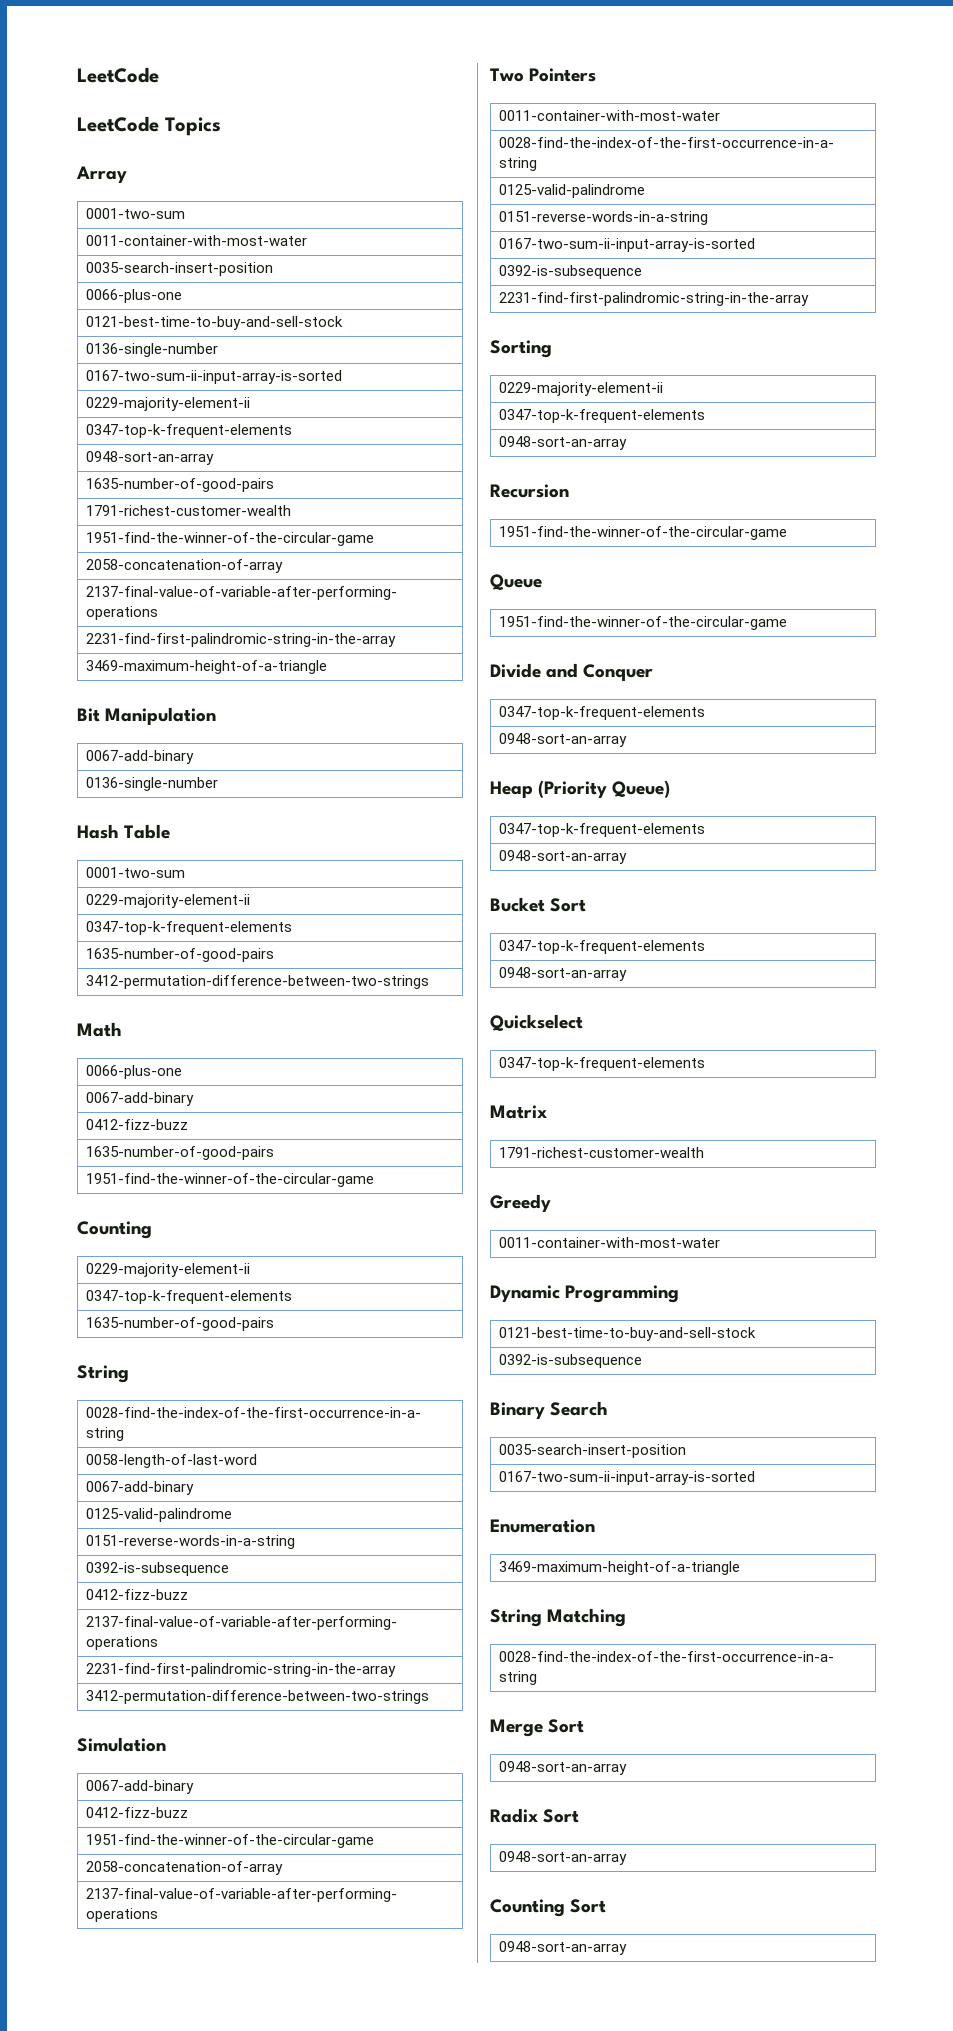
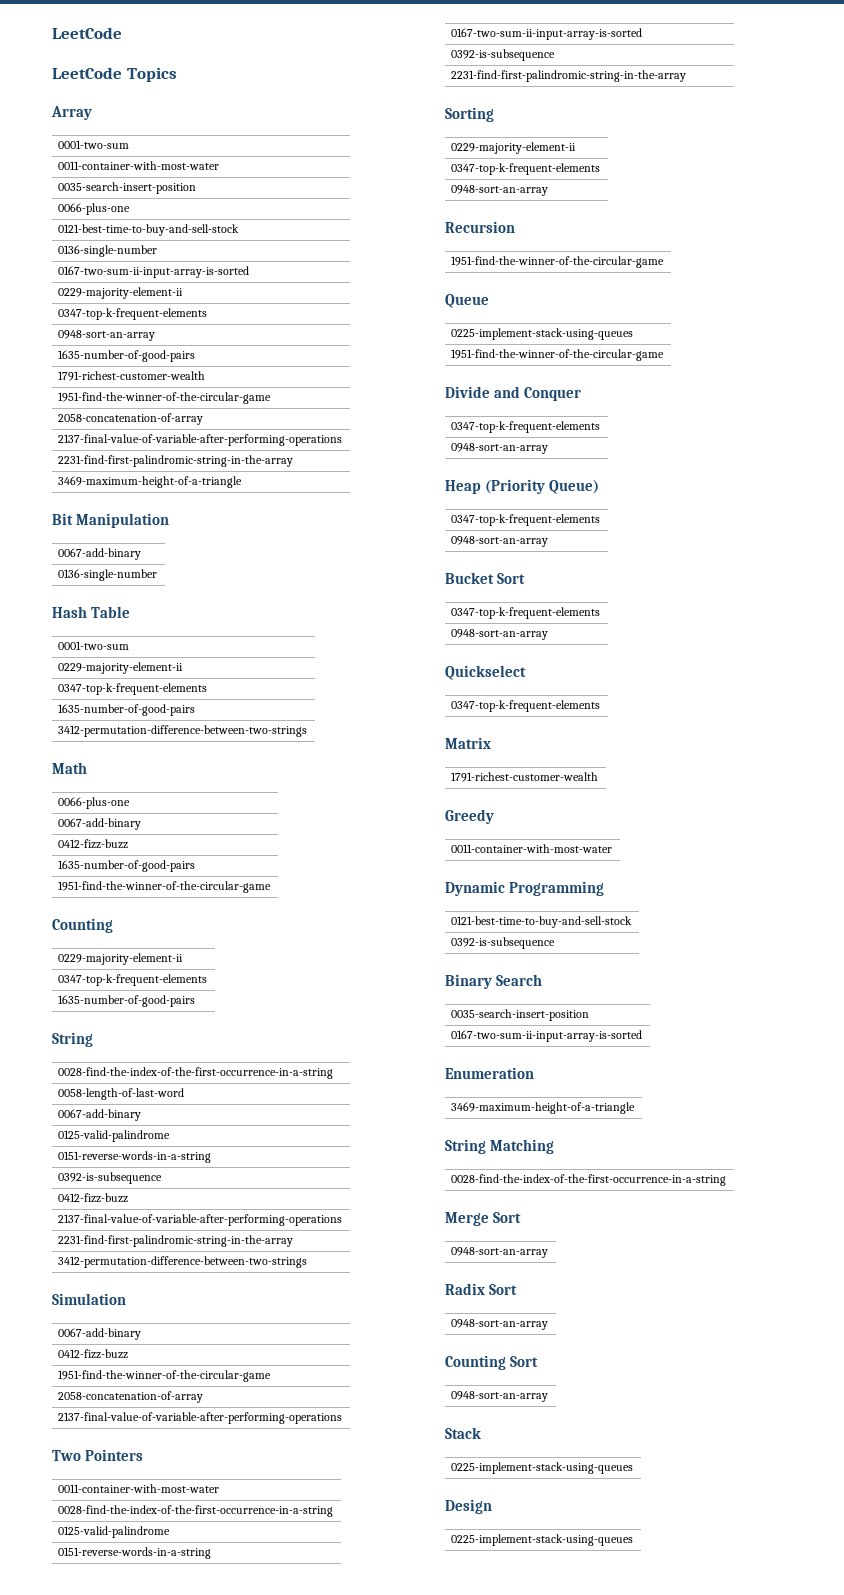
(542, 582) none -> [451,328,634,340] // 0225-implement-stack-using-queues
(627, 1948) none -> [445,1427,481,1439] [451,1462,634,1474] [445,1499,492,1514] [451,1534,634,1546] // Stack // 0225-implement-stack-using-queues // Design // 0225-implement-stack-using-queues

